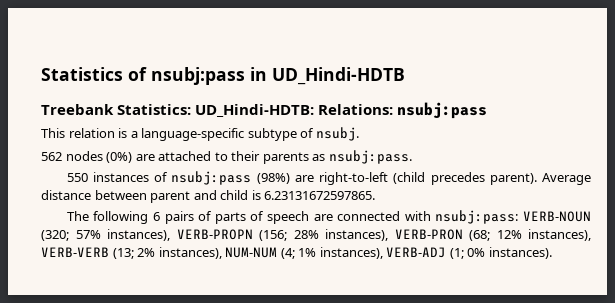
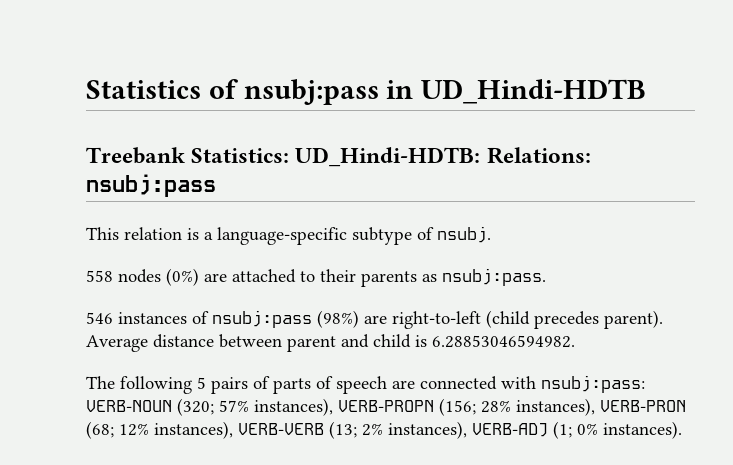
[41,152,62,161] 562 -> [86,270,113,282] 558
[66,173,88,182] 550 -> [86,312,113,324] 546
[264,191,376,200] 6.23131672597865. -> [432,335,575,348] 6.28853046594982.
[153,212,161,221] 6 -> [197,377,206,389] 5
[225,247,383,259] NUM-NUM (4; 1% instances), -> (467, 430) none

